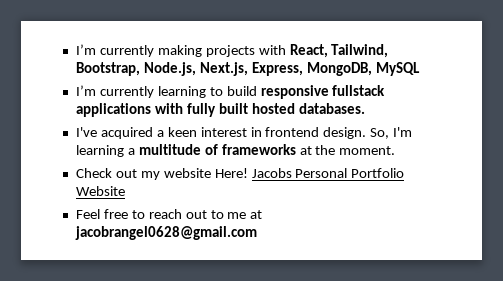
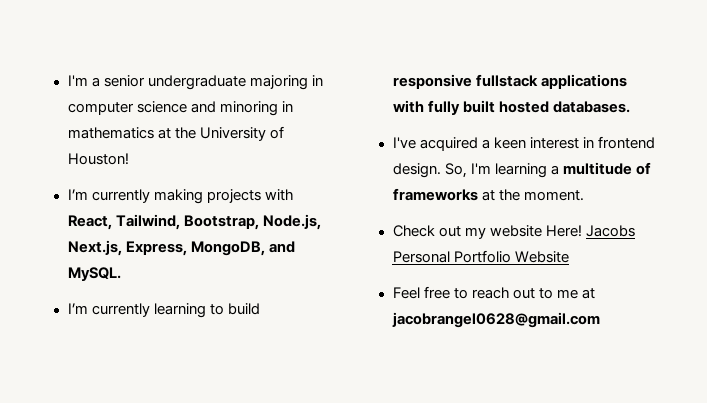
[75,44,96,55] I’m -> [67,75,323,90] [67,101,293,116] [67,126,284,141] [67,153,129,165] [67,189,88,200] I'm a senior undergraduate majoring in computer science and minoring in mathematics at the University of Houston! // I’m
[375,62,420,76] MySQL -> [268,241,295,253] [67,267,121,281] and MySQL.

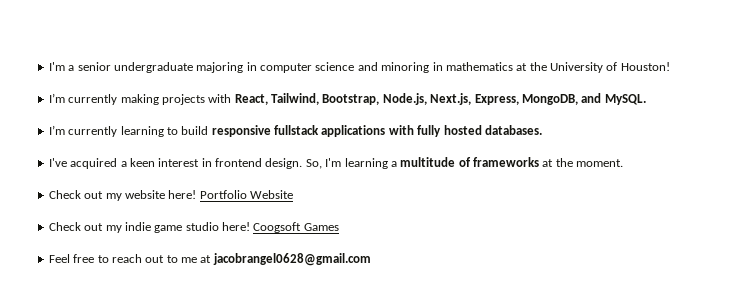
[462,100,495,113] built -> (442, 131) none
[545,225,635,237] [392,251,450,263] Here! Jacobs Personal -> [168,190,197,199] here!
(569, 257) none -> [48,222,339,233] // Check out my indie game studio here! Coogsoft Games

